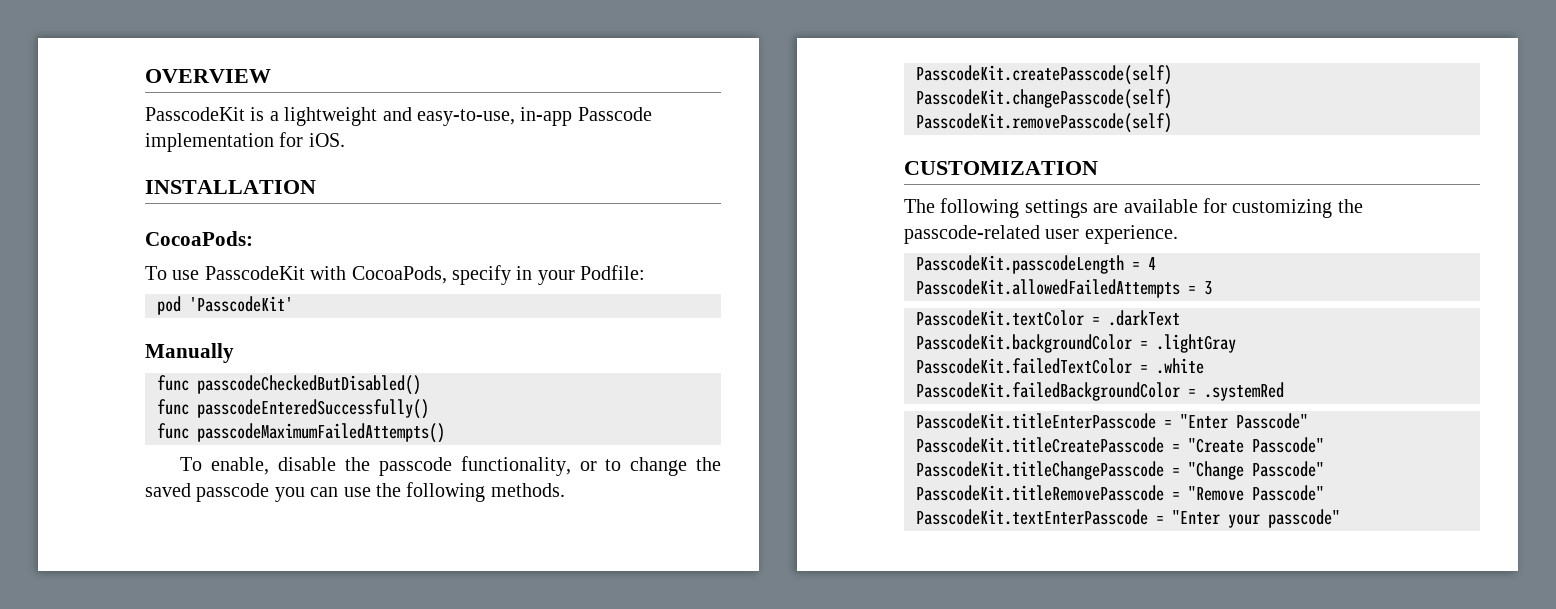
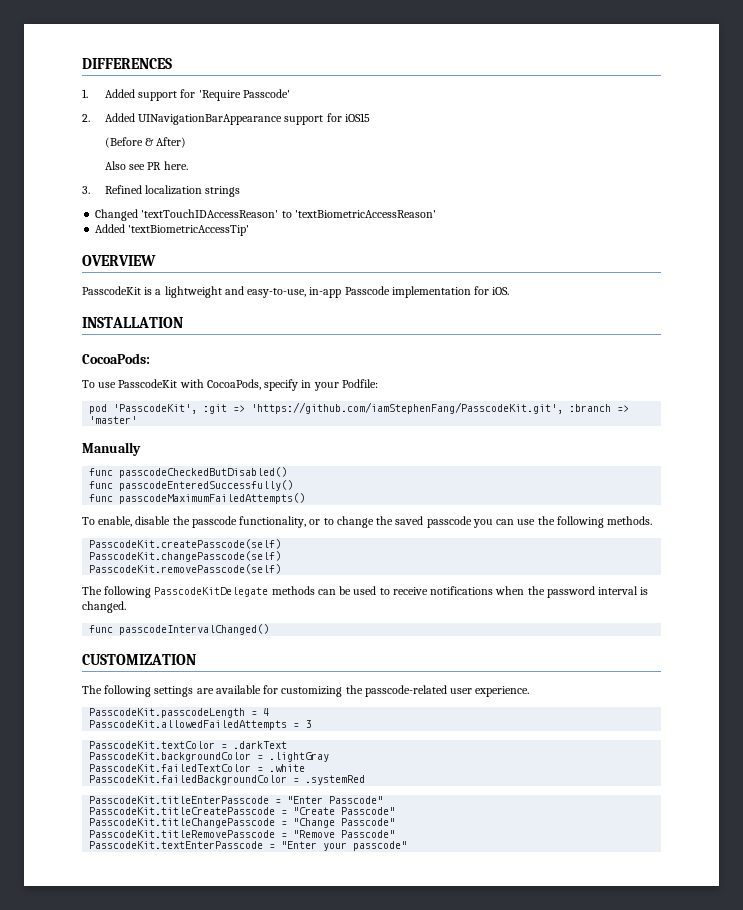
(145, 76) none -> [82,58,172,69] [82,89,290,101] [82,113,370,125] [104,137,187,148] [104,161,188,170] [82,185,241,197] [95,209,436,221] [95,224,250,236] DIFFERENCES // 1. Added support for 'Require Passcode' // 2. Added UINavigationBarAppearance support for iOS15 // (Before & After) // Also see PR here. // 3. Refined localization strings // Changed 'textTouchIDAccessReason' to 'textBiometricAccessReason' // Added 'textBiometricAccessTip' //
[189,296,293,312] 'PasscodeKit' -> [113,402,630,414] [89,416,138,424] 'PasscodeKit', :git => 'https://github.com/iamStephenFang/PasscodeKit.git', :branch => 'master'
(1172, 123) none -> [82,586,649,598] [82,601,126,613] [89,624,270,635] // The following PasscodeKitDelegate methods can be used to receive notifications when the password interval is changed. // func passcodeIntervalChanged()

